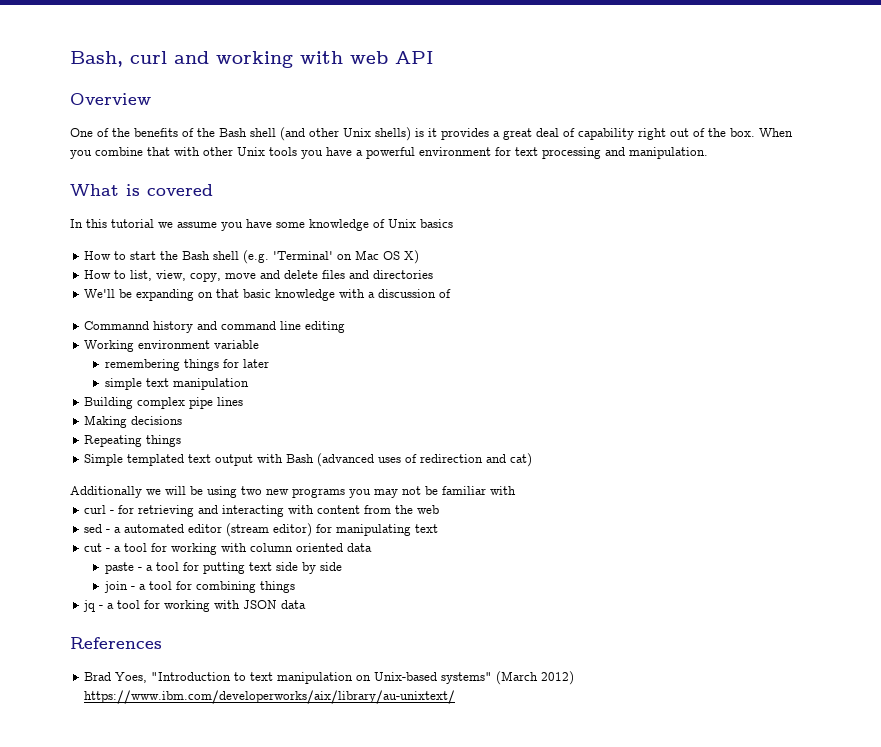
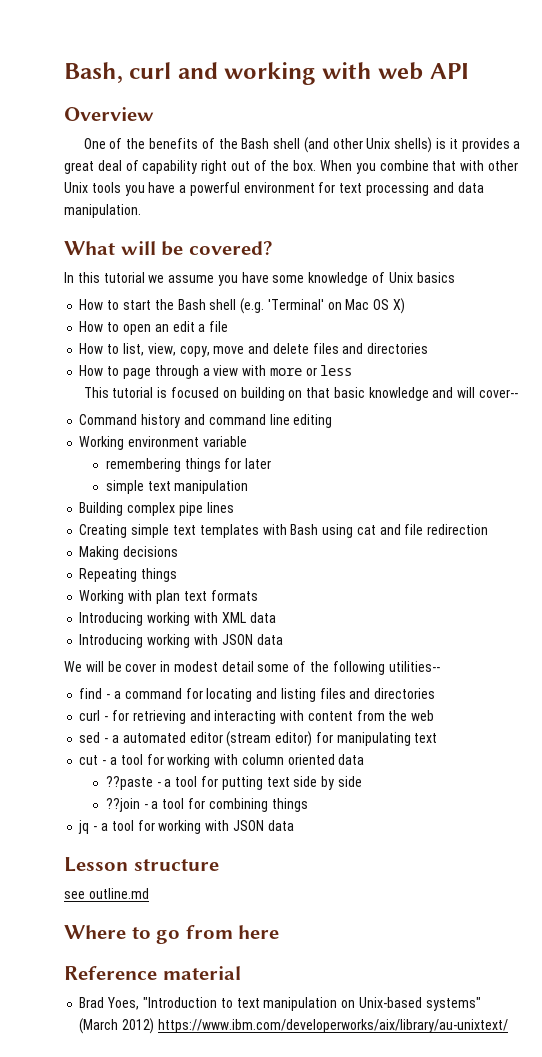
(625, 151) none -> [457,182,484,193] data
[126,184,213,196] is covered -> [120,241,273,256] will be covered?
(420, 257) none -> [79,321,229,335] // How to open an edit a file
[84,289,452,301] [84,321,150,330] We'll be expanding on that basic knowledge with a discussion of // Commannd -> [79,365,353,379] [83,387,518,401] [79,414,138,425] How to page through a view with more or less // This tutorial is focused on building on that basic knowledge and will cover-- // Command
[84,415,183,428] [84,435,182,447] [84,453,533,467] [70,486,516,498] Making decisions // Repeating things // Simple templated text output with Bash (advanced uses of redirection and cat) // Additionally we will be using two new programs you may not be familiar with -> [79,524,489,538] [79,546,179,560] [79,568,178,582] [79,590,258,604] [79,612,276,626] [79,634,283,648] [64,661,440,675] [79,688,436,702] Creating simple text templates with Bash using cat and file redirection // Making decisions // Repeating things // Working with plan text formats // Introducing working with XML data // Introducing working with JSON data // We will be cover in modest detail some of the following utilities-- // find - a command for locating and listing files and directories
[104,562,134,574] paste -> [105,776,153,790] ??paste
[103,581,128,593] join -> [105,798,140,812] ??join
[70,637,162,649] References -> [64,857,219,872] [64,888,149,899] [64,925,280,944] [64,966,241,980] Lesson structure // see outline.md // Where to go from here // Reference material

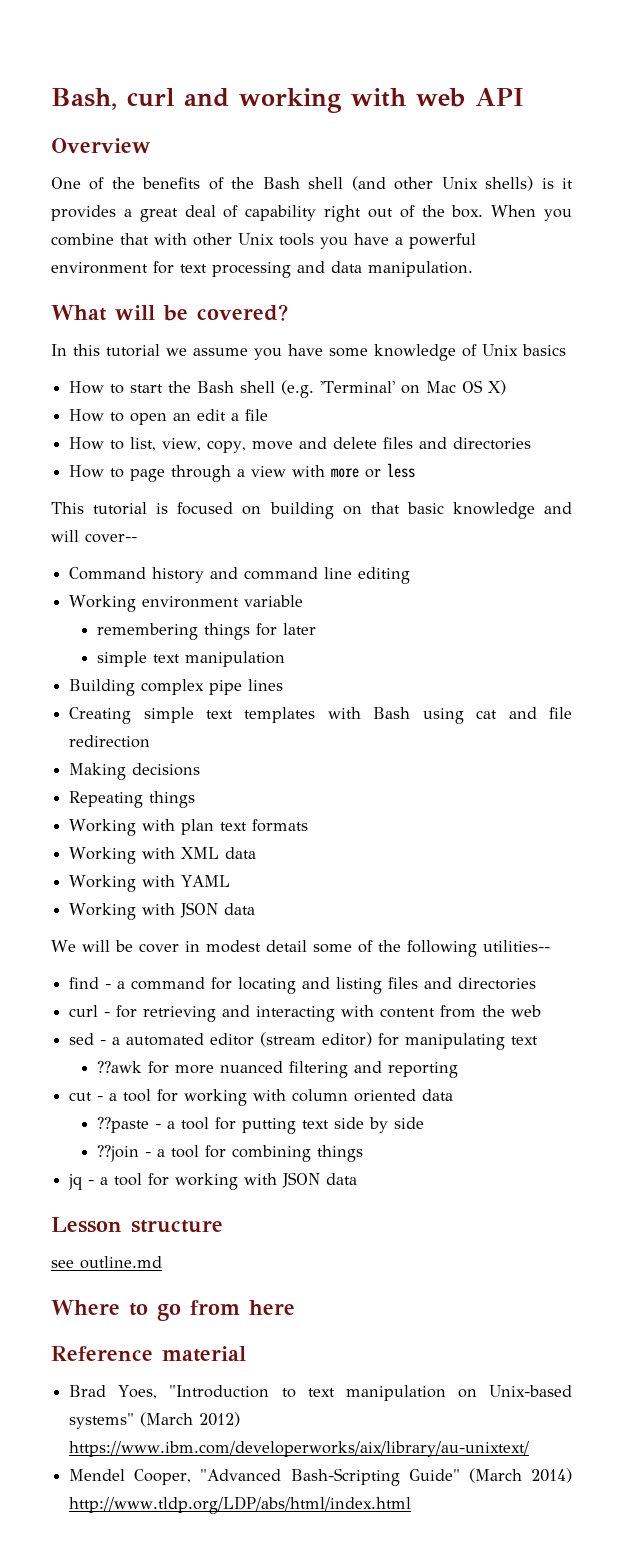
[79,612,191,626] Introducing working -> [69,847,137,864] Working
[79,634,191,648] Introducing working -> [69,875,231,892] [69,903,137,920] Working with YAML // Working
(438, 738) none -> [97,1061,459,1078] // ??awk for more nuanced filtering and reporting
(508, 1026) none -> [69,1468,572,1486] [69,1496,412,1514] // Mendel Cooper, "Advanced Bash-Scripting Guide" (March 2014) http://www.tldp.org/LDP/abs/html/index.html

